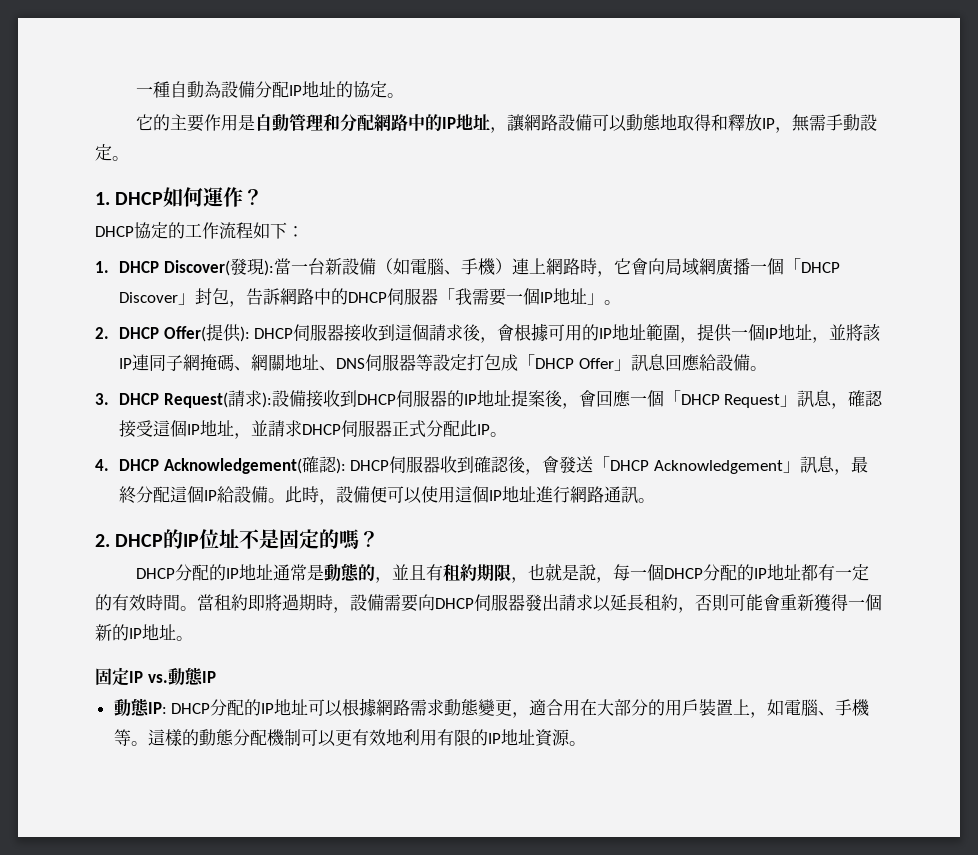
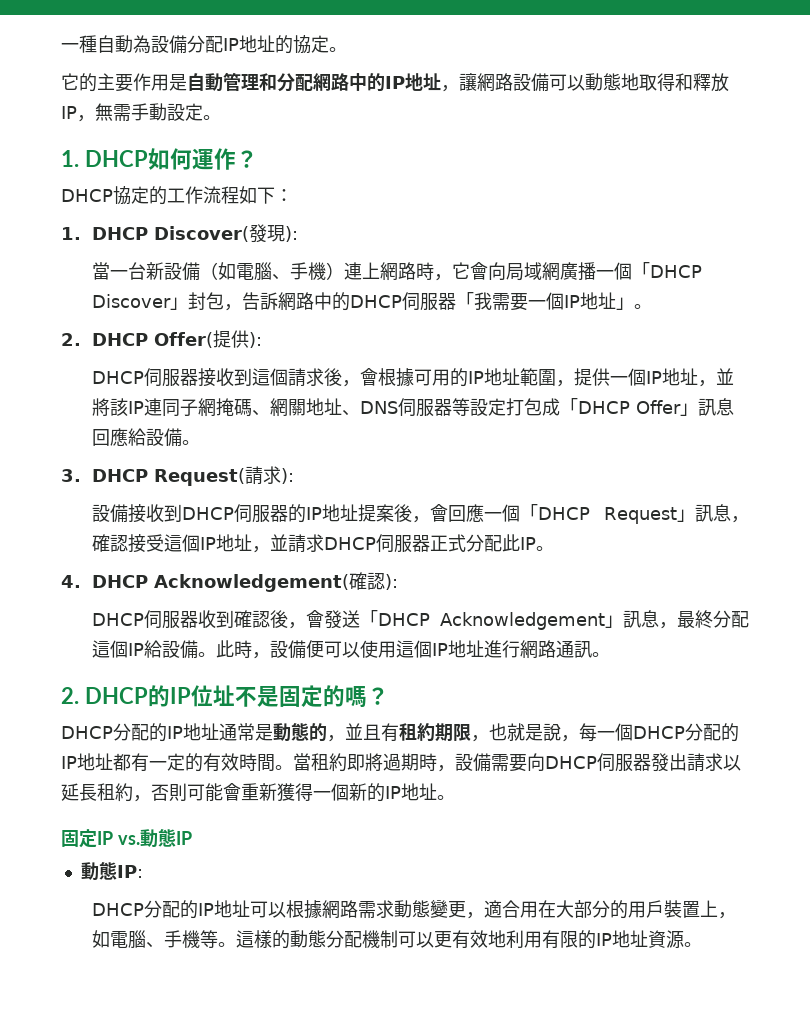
(274, 268) none -> (299, 234) //
(250, 334) none -> (263, 340) //
(272, 400) none -> (295, 476) //
(346, 466) none -> (399, 582) //
(167, 708) none -> (143, 871) //

